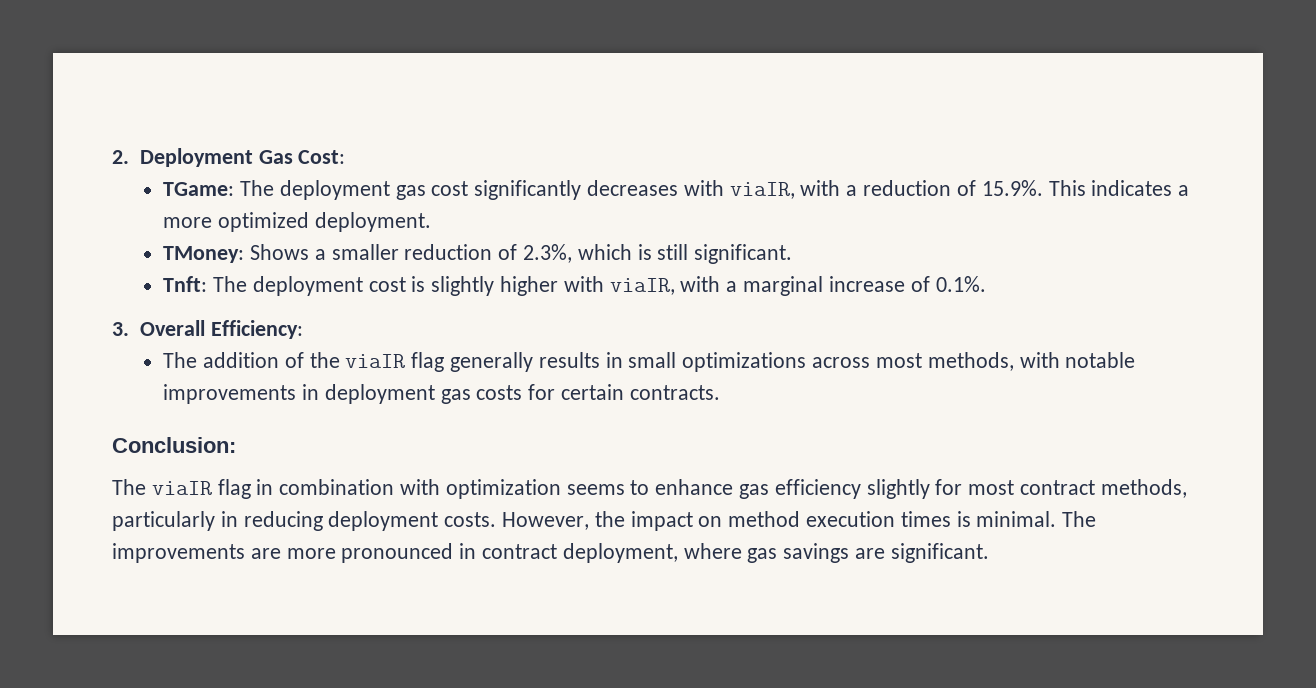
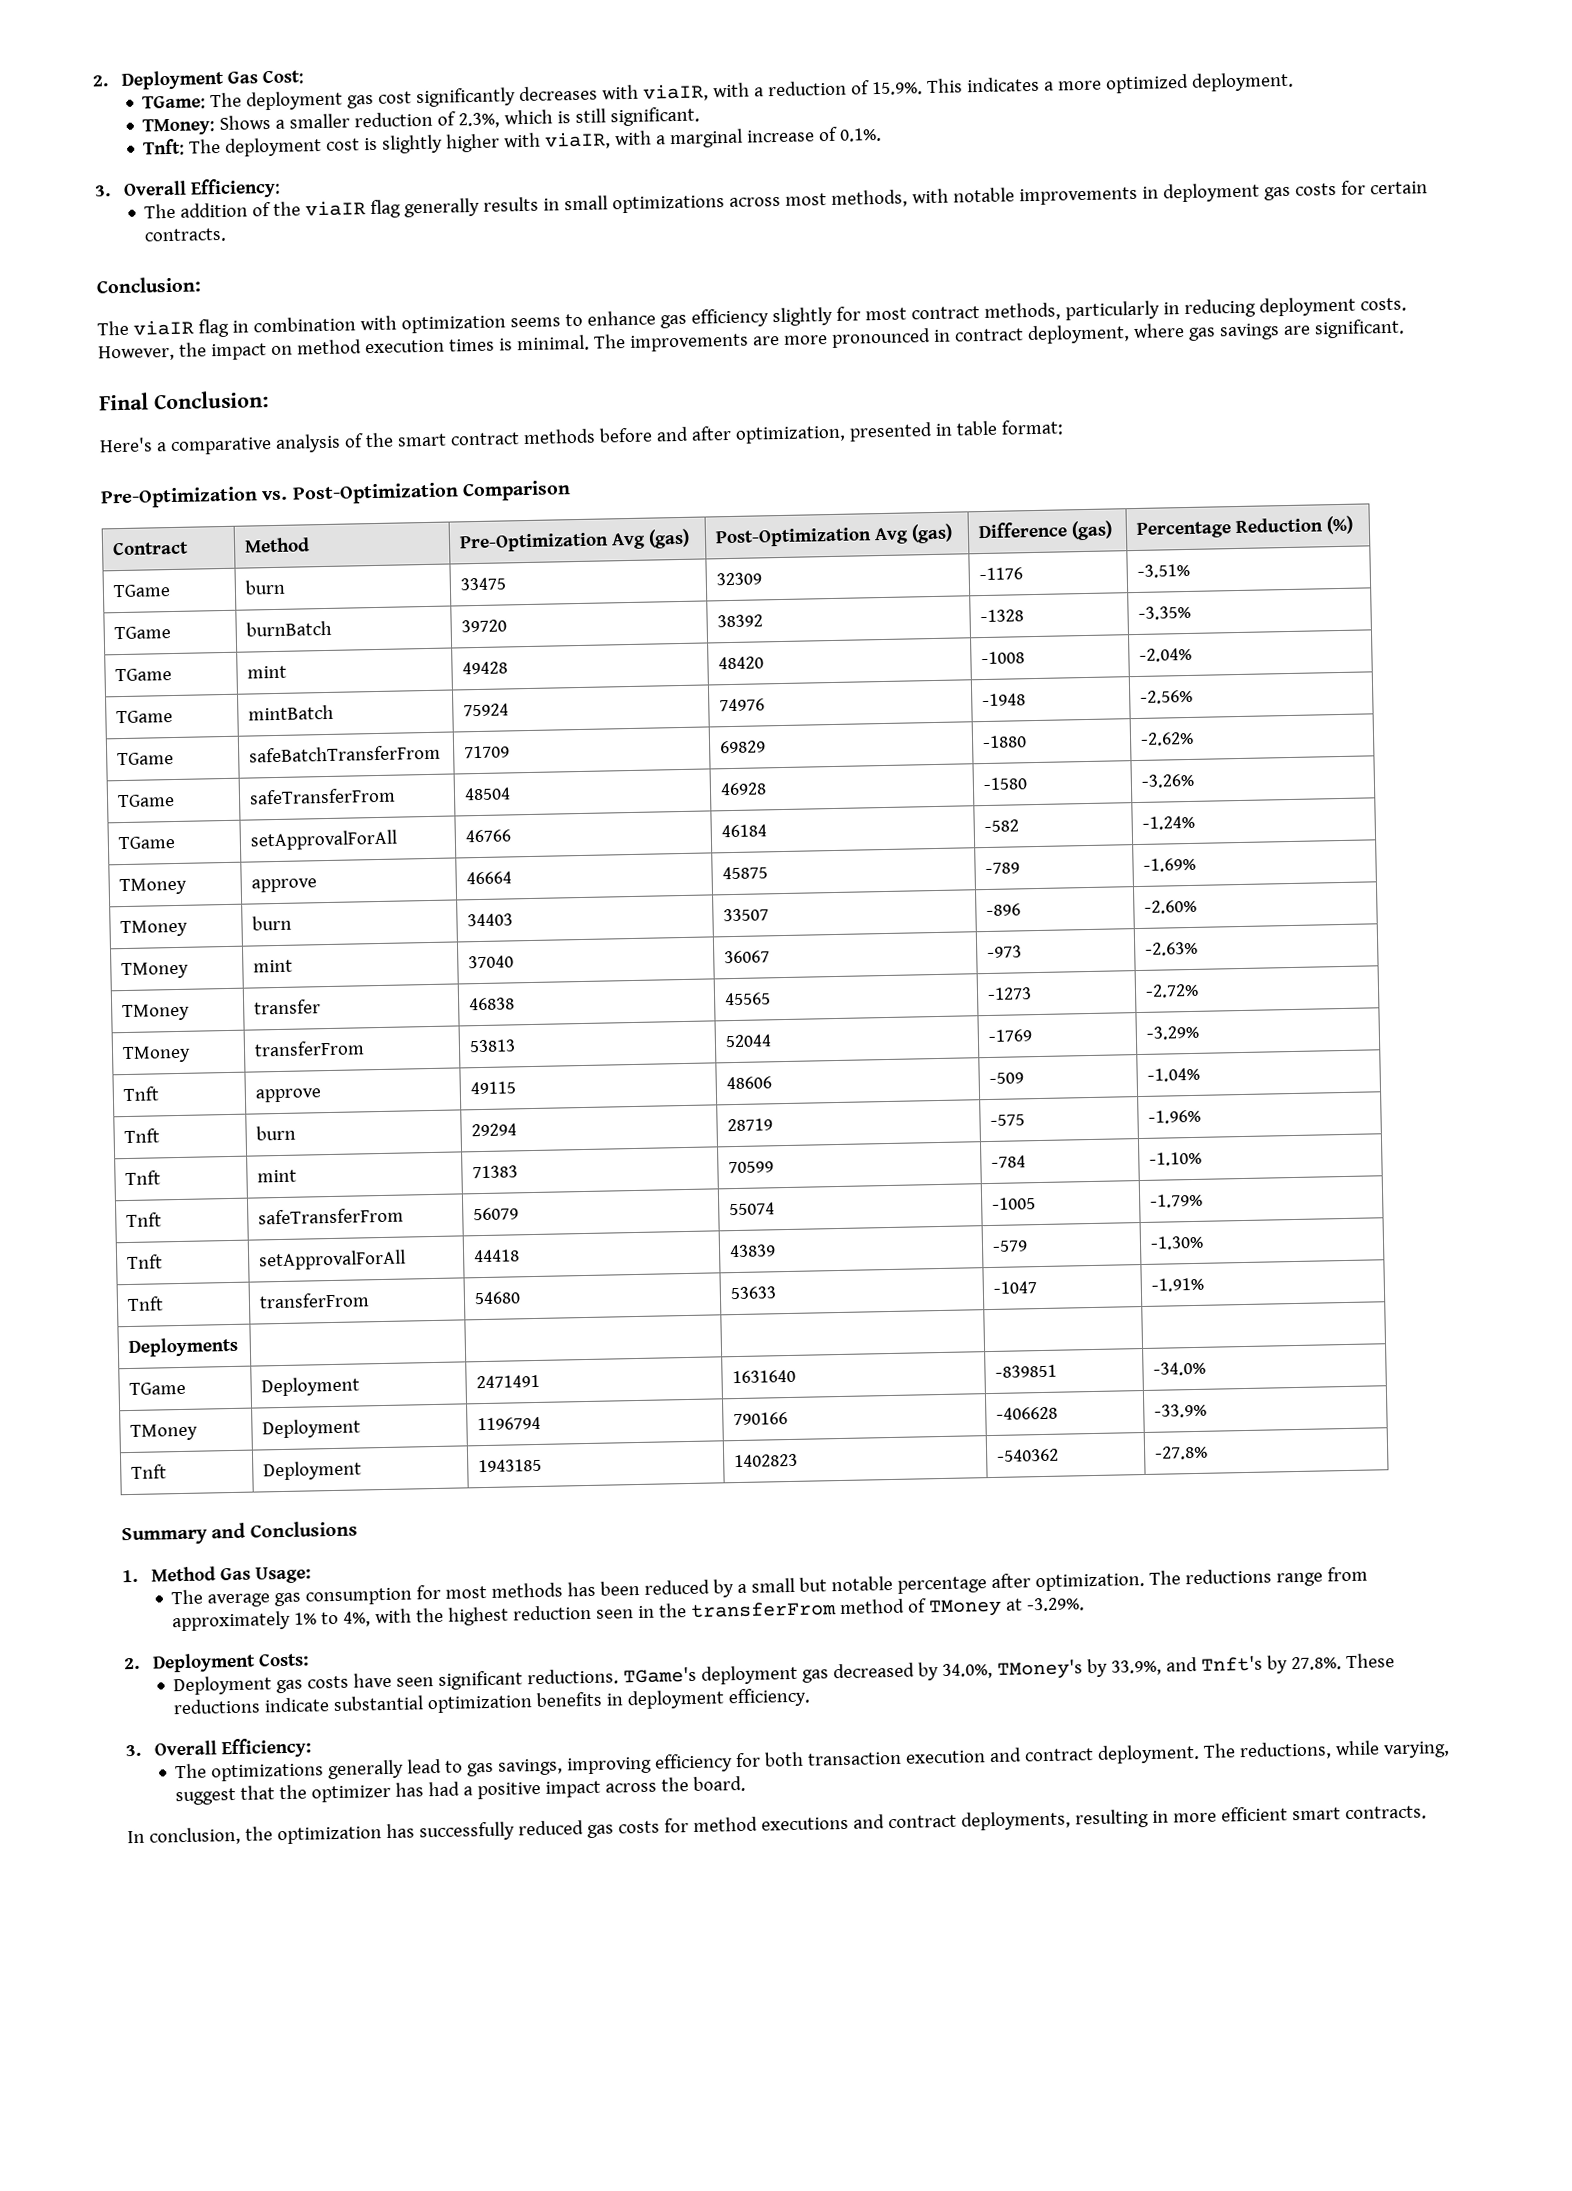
(989, 553) none -> [99,390,269,411] [99,419,1064,456] [100,480,572,509] [112,540,190,556] [244,537,311,553] [459,528,691,553] [715,523,954,548] [978,520,1114,541] [1136,515,1355,539] [113,584,172,598] [245,579,287,595] [460,577,507,591] [716,572,763,586] [979,567,1024,581] [1137,563,1191,578] [114,626,172,640] [246,620,333,637] [461,619,508,633] [717,614,764,628] [980,609,1025,623] [1138,605,1192,620] [115,668,173,682] [247,665,288,679] [462,661,509,675] [718,656,765,670] [981,651,1026,665] [1139,647,1193,662] [116,710,174,724] [248,704,335,721] [463,703,510,717] [719,698,766,712] [982,693,1027,707] [1140,689,1194,704] [117,752,175,766] [249,744,442,763] [464,745,511,759] [720,740,767,754] [982,735,1028,749] [1140,731,1195,746] [117,793,176,808] [249,787,397,805] [464,787,512,801] [720,782,768,796] [983,777,1029,791] [1141,773,1195,788] [118,835,177,850] [250,829,399,851] [465,829,512,843] [721,824,768,838] [984,819,1020,833] [1142,815,1196,830] [119,877,188,896] [251,878,318,893] [466,871,513,885] [722,866,769,880] [985,862,1021,875] [1143,857,1197,872] [120,919,189,938] [252,915,293,931] [467,913,514,927] [723,908,770,922] [986,903,1022,917] [1144,899,1198,914] [121,961,190,980] [253,959,294,973] [468,955,515,969] [724,950,771,964] [987,945,1023,959] [1145,941,1199,956] [122,1003,191,1022] [254,999,322,1015] [469,997,516,1011] [724,992,772,1006] [987,987,1033,1000] [1145,983,1200,998] [122,1045,192,1064] [254,1040,366,1057] [469,1039,517,1053] [725,1034,773,1048] [988,1029,1033,1042] [1146,1025,1200,1040] [123,1086,160,1102] [255,1088,323,1103] [470,1081,517,1095] [726,1076,773,1090] [989,1072,1025,1084] [1147,1067,1201,1082] [124,1128,161,1144] [256,1125,297,1141] [471,1123,518,1137] [727,1118,774,1132] [990,1114,1026,1126] [1148,1109,1202,1124] [125,1170,162,1186] [257,1169,298,1183] [472,1165,519,1179] [728,1161,775,1174] [991,1155,1027,1168] [1149,1151,1203,1166] [126,1212,163,1228] [258,1207,405,1225] [473,1207,520,1221] [729,1202,776,1216] [992,1197,1037,1210] [1150,1193,1204,1208] [127,1254,164,1270] [258,1249,407,1271] [473,1249,521,1263] [729,1244,777,1258] [992,1240,1029,1252] [1150,1235,1205,1250] [127,1296,165,1312] [259,1292,371,1309] [474,1291,522,1305] [730,1286,777,1300] [993,1281,1038,1294] [1151,1277,1205,1292] [128,1336,240,1358] [129,1381,187,1395] [261,1376,361,1397] [476,1374,541,1389] [732,1369,797,1384] [995,1364,1058,1378] [1153,1361,1207,1376] [130,1423,199,1441] [262,1418,362,1439] [477,1416,542,1431] [733,1412,789,1426] [996,1406,1059,1420] [1154,1403,1208,1418] [131,1464,168,1479] [263,1460,363,1481] [478,1458,543,1473] [734,1453,799,1468] [997,1448,1060,1462] [1154,1445,1209,1460] [121,1520,358,1546] [122,1566,311,1584] [171,1566,1369,1608] [172,1597,1086,1632] [123,1652,309,1673] [173,1653,1396,1696] [173,1687,812,1715] [125,1737,311,1759] [175,1740,1451,1782] [175,1775,747,1806] [127,1805,1427,1846] // Final Conclusion: // Here's a comparative analysis of the smart contract methods before and after optimization, presented in table format: // Pre-Optimization vs. Post-Optimization Comparison // Contract | Method | Pre-Optimization Avg (gas) | Post-Optimization Avg (gas) | Difference (gas) | Percentage Reduction (%) // TGame | burn | 33475 | 32309 | -1176 | -3.51% // TGame | burnBatch | 39720 | 38392 | -1328 | -3.35% // TGame | mint | 49428 | 48420 | -1008 | -2.04% // TGame | mintBatch | 75924 | 74976 | -1948 | -2.56% // TGame | safeBatchTransferFrom | 71709 | 69829 | -1880 | -2.62% // TGame | safeTransferFrom | 48504 | 46928 | -1580 | -3.26% // TGame | setApprovalForAll | 46766 | 46184 | -582 | -1.24% // TMoney | approve | 46664 | 45875 | -789 | -1.69% // TMoney | burn | 34403 | 33507 | -896 | -2.60% // TMoney | mint | 37040 | 36067 | -973 | -2.63% // TMoney | transfer | 46838 | 45565 | -1273 | -2.72% // TMoney | transferFrom | 53813 | 52044 | -1769 | -3.29% // Tnft | approve | 49115 | 48606 | -509 | -1.04% // Tnft | burn | 29294 | 28719 | -575 | -1.96% // Tnft | mint | 71383 | 70599 | -784 | -1.10% // Tnft | safeTransferFrom | 56079 | 55074 | -1005 | -1.79% // Tnft | setApprovalForAll | 44418 | 43839 | -579 | -1.30% // Tnft | transferFrom | 54680 | 53633 | -1047 | -1.91% // Deployments | | | | | // TGame | Deployment | 2471491 | 1631640 | -839851 | -34.0% // TMoney | Deployment | 1196794 | 790166 | -406628 | -33.9% // Tnft | Deployment | 1943185 | 1402823 | -540362 | -27.8% // Summary and Conclusions // 1. Method Gas Usage: // The average gas consumption for most methods has been reduced by a small but notable percentage after optimization. The reductions range from approximately 1% to 4%, with the highest reduction seen in the transferFrom method of TMoney at -3.29%. // 2. Deployment Costs: // Deployment gas costs have seen significant reductions. TGame's deployment gas decreased by 34.0%, TMoney's by 33.9%, and Tnft's by 27.8%. These reductions indicate substantial optimization benefits in deployment efficiency. // 3. Overall Efficiency: // The optimizations generally lead to gas savings, improving efficiency for both transaction execution and contract deployment. The reductions, while varying, suggest that the optimizer has had a positive impact across the board. // In conclusion, the optimization has successfully reduced gas costs for method executions and contract deployments, resulting in more efficient smart contracts.

